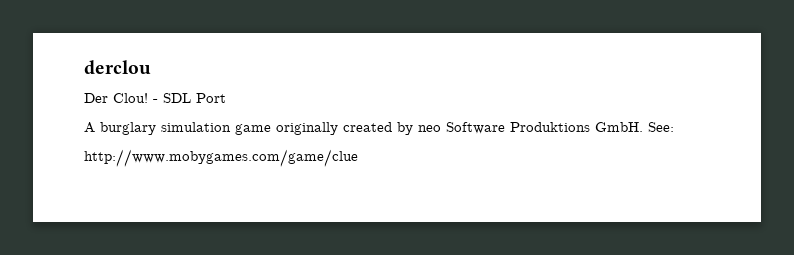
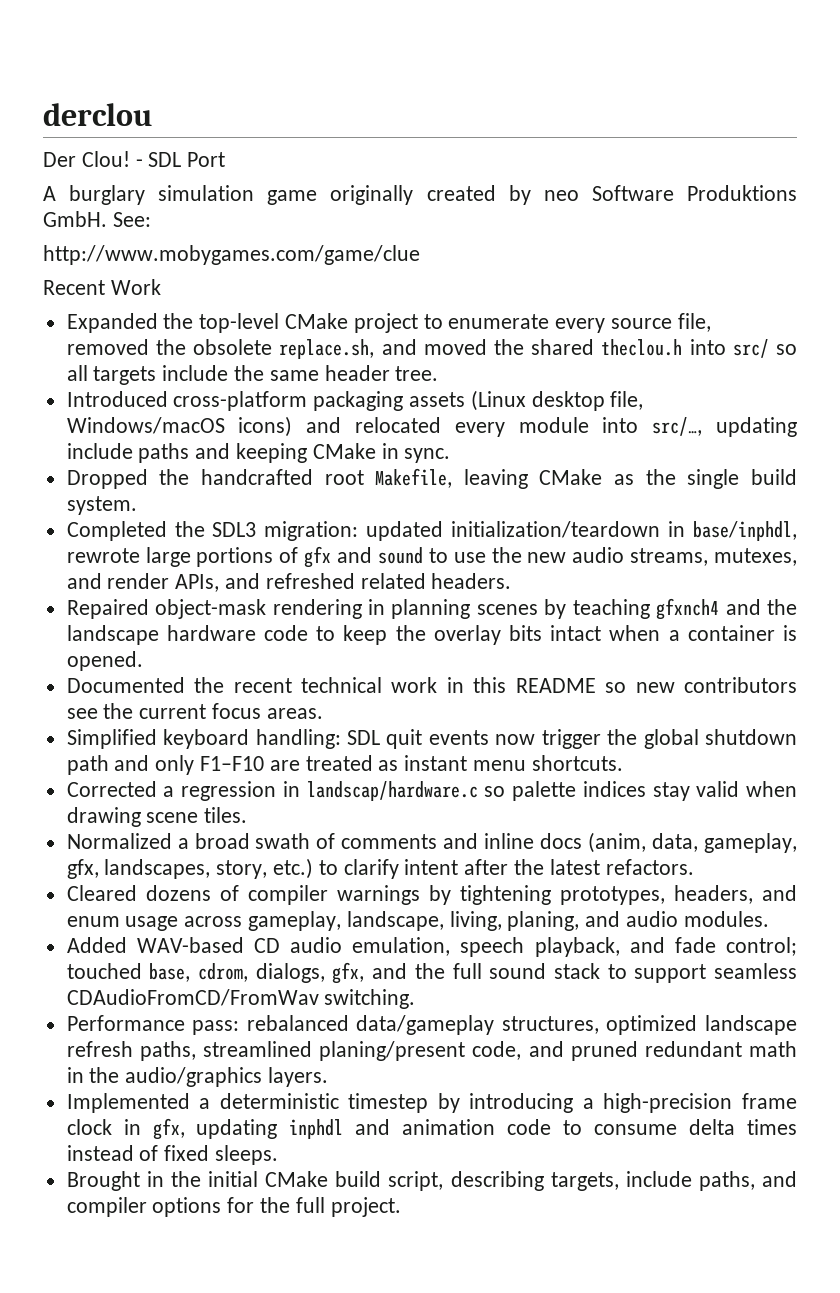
(358, 158) none -> [43,279,161,295] [66,313,711,333] [66,339,797,359] [66,365,439,385] [66,390,644,411] [66,416,798,437] [66,443,451,463] [66,468,797,489] [66,496,137,515] [66,521,797,541] [66,546,798,568] [66,573,512,592] [66,598,797,620] [66,625,797,645] [66,651,143,671] [66,677,797,693] [66,703,323,719] [66,729,797,749] [66,755,623,775] [66,781,797,801] [66,807,248,827] [66,832,798,853] [66,858,694,879] [66,885,797,905] [66,911,769,931] [66,937,797,957] [66,962,797,984] [66,989,416,1009] [66,1015,797,1035] [66,1041,798,1061] [66,1067,329,1087] [66,1093,797,1113] [66,1118,798,1140] [66,1145,279,1165] [66,1171,797,1191] [66,1197,401,1217] // Recent Work // Expanded the top-level CMake project to enumerate every source file, removed the obsolete replace.sh, and moved the shared theclou.h into src/ so all targets include the same header tree. // Introduced cross-platform packaging assets (Linux desktop file, Windows/macOS icons) and relocated every module into src/…, updating include paths and keeping CMake in sync. // Dropped the handcrafted root Makefile, leaving CMake as the single build system. // Completed the SDL3 migration: updated initialization/teardown in base/inphdl, rewrote large portions of gfx and sound to use the new audio streams, mutexes, and render APIs, and refreshed related headers. // Repaired object-mask rendering in planning scenes by teaching gfxnch4 and the landscape hardware code to keep the overlay bits intact when a container is opened. // Documented the recent technical work in this README so new contributors see the current focus areas. // Simplified keyboard handling: SDL quit events now trigger the global shutdown path and only F1–F10 are treated as instant menu shortcuts. // Corrected a regression in landscap/hardware.c so palette indices stay valid when drawing scene tiles. // Normalized a broad swath of comments and inline docs (anim, data, gameplay, gfx, landscapes, story, etc.) to clarify intent after the latest refactors. // Cleared dozens of compiler warnings by tightening prototypes, headers, and enum usage across gameplay, landscape, living, planing, and audio modules. // Added WAV-based CD audio emulation, speech playback, and fade control; touched base, cdrom, dialogs, gfx, and the full sound stack to support seamless CDAudioFromCD/FromWav switching. // Performance pass: rebalanced data/gameplay structures, optimized landscape refresh paths, streamlined planing/present code, and pruned redundant math in the audio/graphics layers. // Implemented a deterministic timestep by introducing a high-precision frame clock in gfx, updating inphdl and animation code to consume delta times instead of fixed sleeps. // Brought in the initial CMake build script, describing targets, include paths, and compiler options for the full project.

